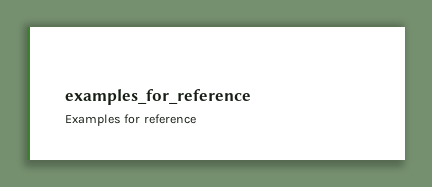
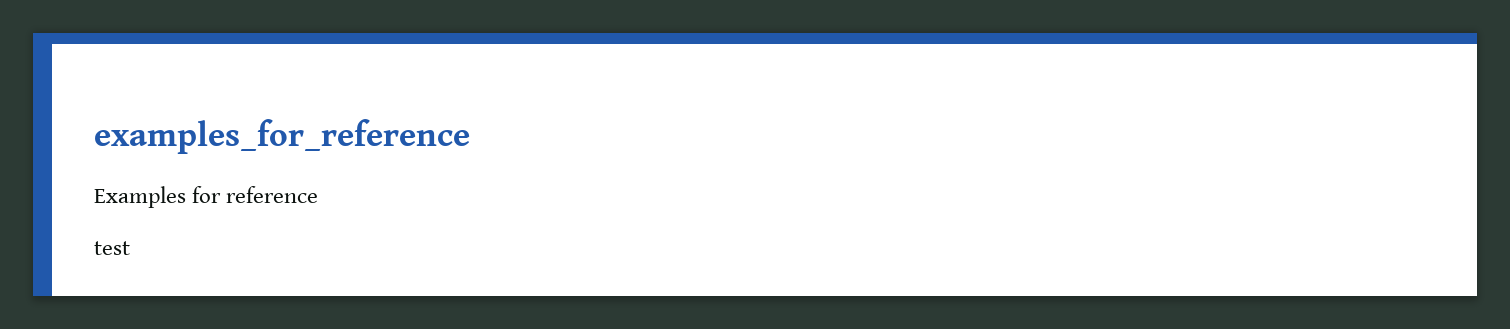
(196, 119) none -> [94,241,130,255] // test

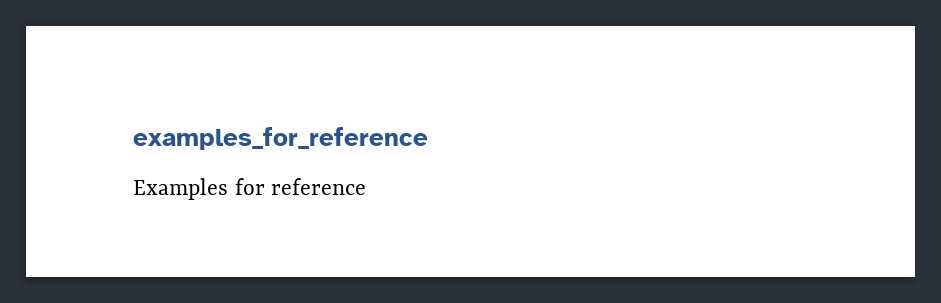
[94,241,130,255] // test -> (367, 186) none

